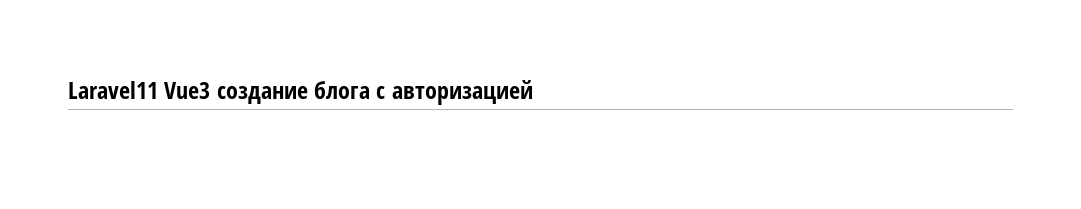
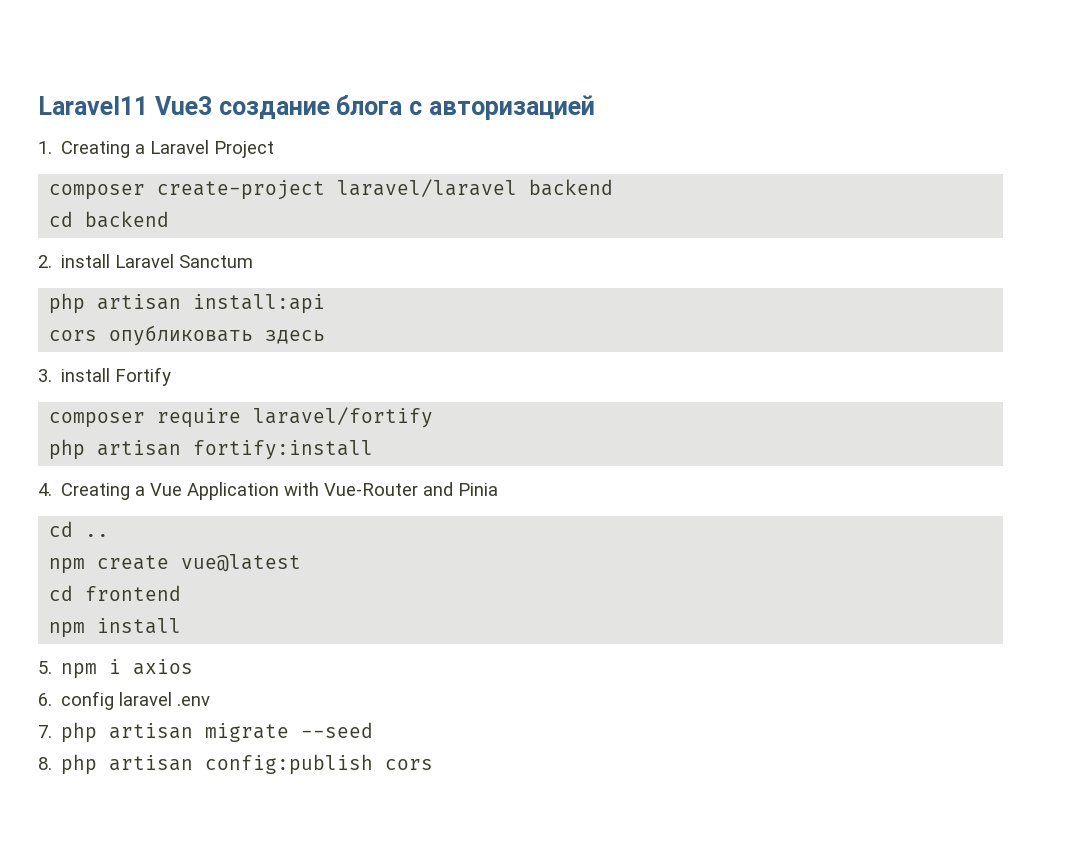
(533, 92) none -> [38,140,275,158] [49,179,614,200] [49,211,170,228] [38,254,254,268] [49,293,326,314] [49,325,326,346] [38,367,172,386] [49,407,434,428] [49,439,374,460] [38,482,499,500] [49,521,110,537] [49,554,302,574] [49,585,182,601] [49,618,182,638] [38,659,194,679] [38,691,211,710] [38,722,374,743] [38,754,434,775] // 1. Creating a Laravel Project // composer create-project laravel/laravel backend // cd backend // 2. install Laravel Sanctum // php artisan install:api // cors опубликовать здесь // 3. install Fortify // composer require laravel/fortify // php artisan fortify:install // 4. Creating a Vue Application with Vue-Router and Pinia // cd .. // npm create vue@latest // cd frontend // npm install // 5. npm i axios // 6. config laravel .env // 7. php artisan migrate --seed // 8. php artisan config:publish cors

